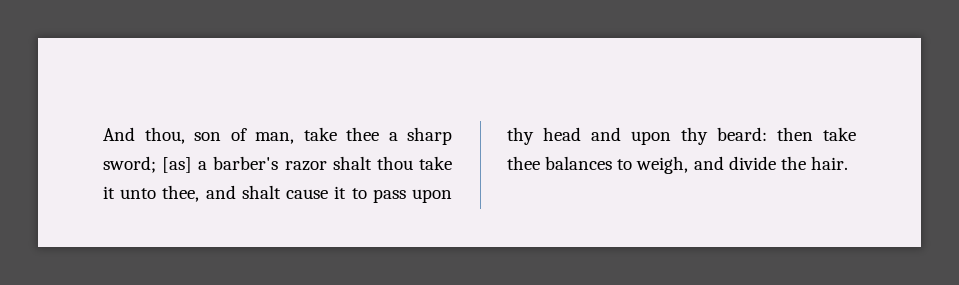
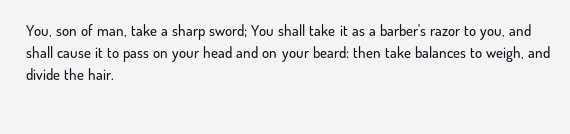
[103,127,185,144] And thou, -> [26,25,52,37] You,
[346,127,379,141] thee -> (158, 30) none
[162,156,452,173] [103,185,452,203] [507,127,708,145] [as] a barber's razor shalt thou take it unto thee, and shalt cause it to pass upon thy head and upon thy -> [251,24,531,40] [26,46,310,62] You shall take it as a barber's razor to you, and shall cause it to pass on your head and on your
[507,156,540,170] thee -> (411, 52) none

